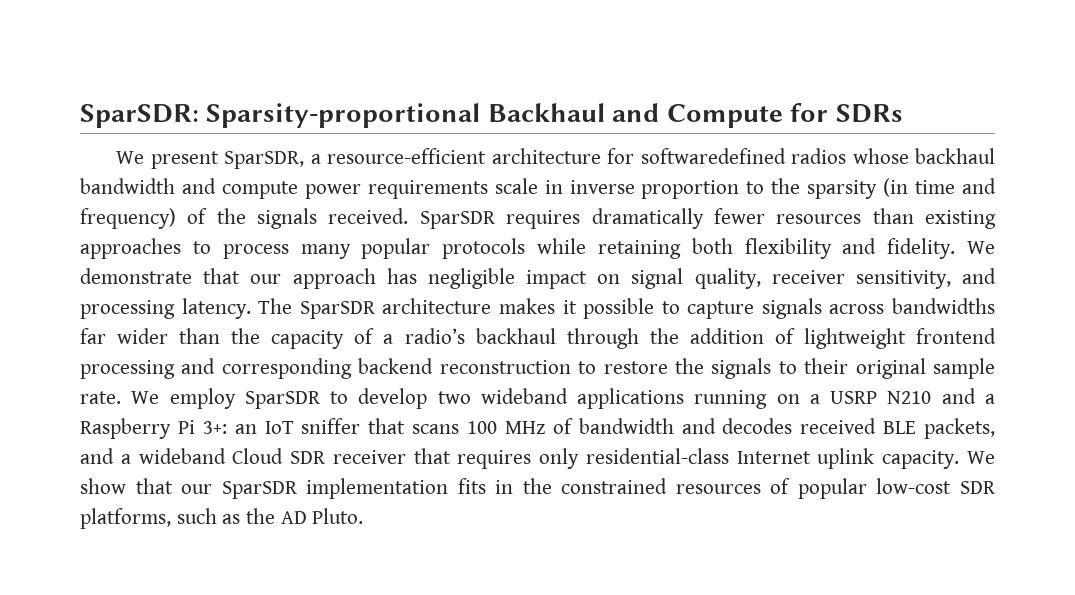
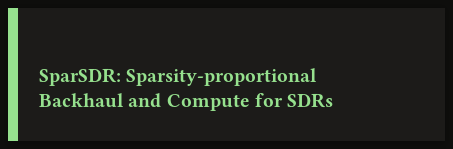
[116,148,995,169] [80,178,997,199] [80,208,997,229] [80,238,996,259] [80,268,996,289] [80,298,996,319] [80,328,996,349] [80,358,995,379] [80,388,995,409] [80,418,995,439] [80,448,995,469] [80,478,997,499] [80,508,364,529] // We present SparSDR, a resource-efficient architecture for softwaredefined radios whose backhaul bandwidth and compute power requirements scale in inverse proportion to the sparsity (in time and frequency) of the signals received. SparSDR requires dramatically fewer resources than existing approaches to process many popular protocols while retaining both flexibility and fidelity. We demonstrate that our approach has negligible impact on signal quality, receiver sensitivity, and processing latency. The SparSDR architecture makes it possible to capture signals across bandwidths far wider than the capacity of a radio’s backhaul through the addition of lightweight frontend processing and corresponding backend reconstruction to restore the signals to their original sample rate. We employ SparSDR to develop two wideband applications running on a USRP N210 and a Raspberry Pi 3+: an IoT sniffer that scans 100 MHz of bandwidth and decodes received BLE packets, and a wideband Cloud SDR receiver that requires only residential-class Internet uplink capacity. We show that our SparSDR implementation fits in the constrained resources of popular low-cost SDR platforms, such as the AD Pluto. -> (334, 100) none

